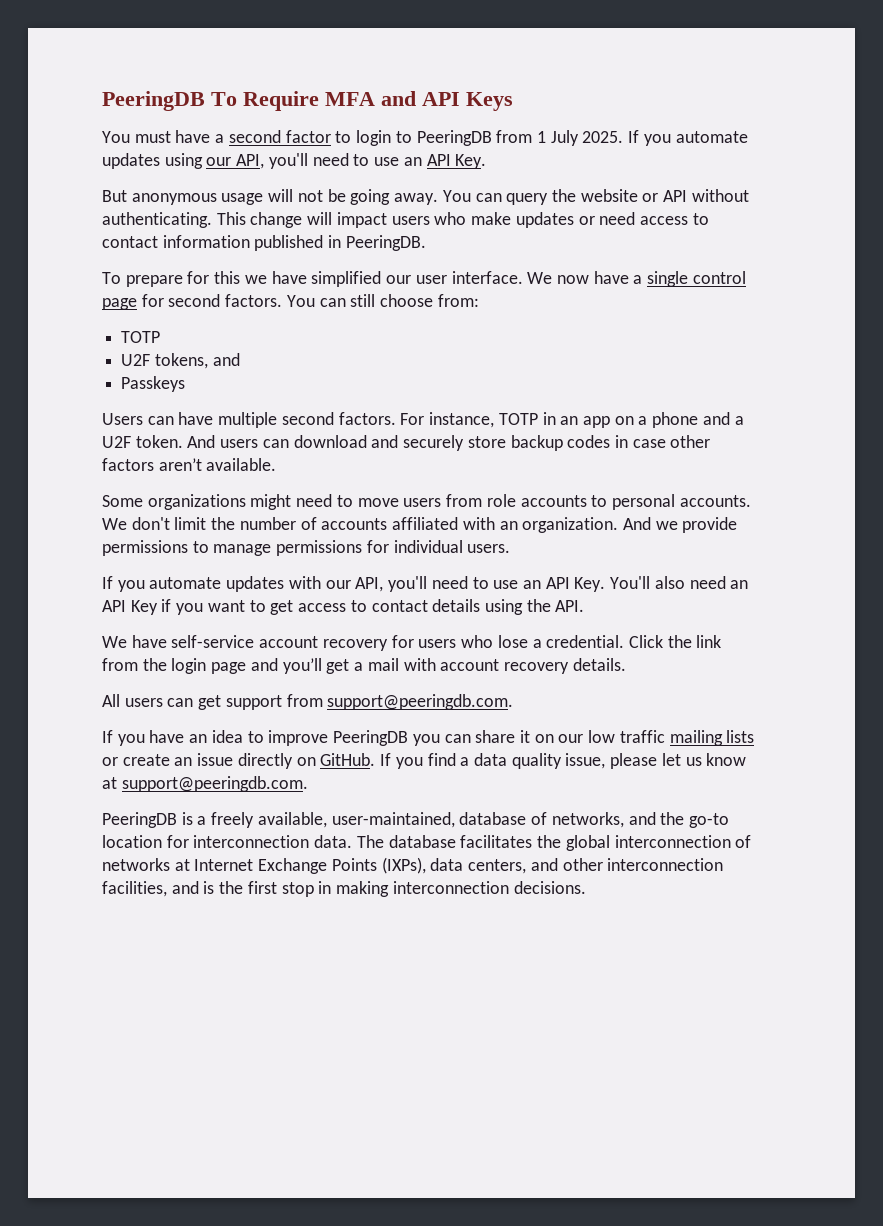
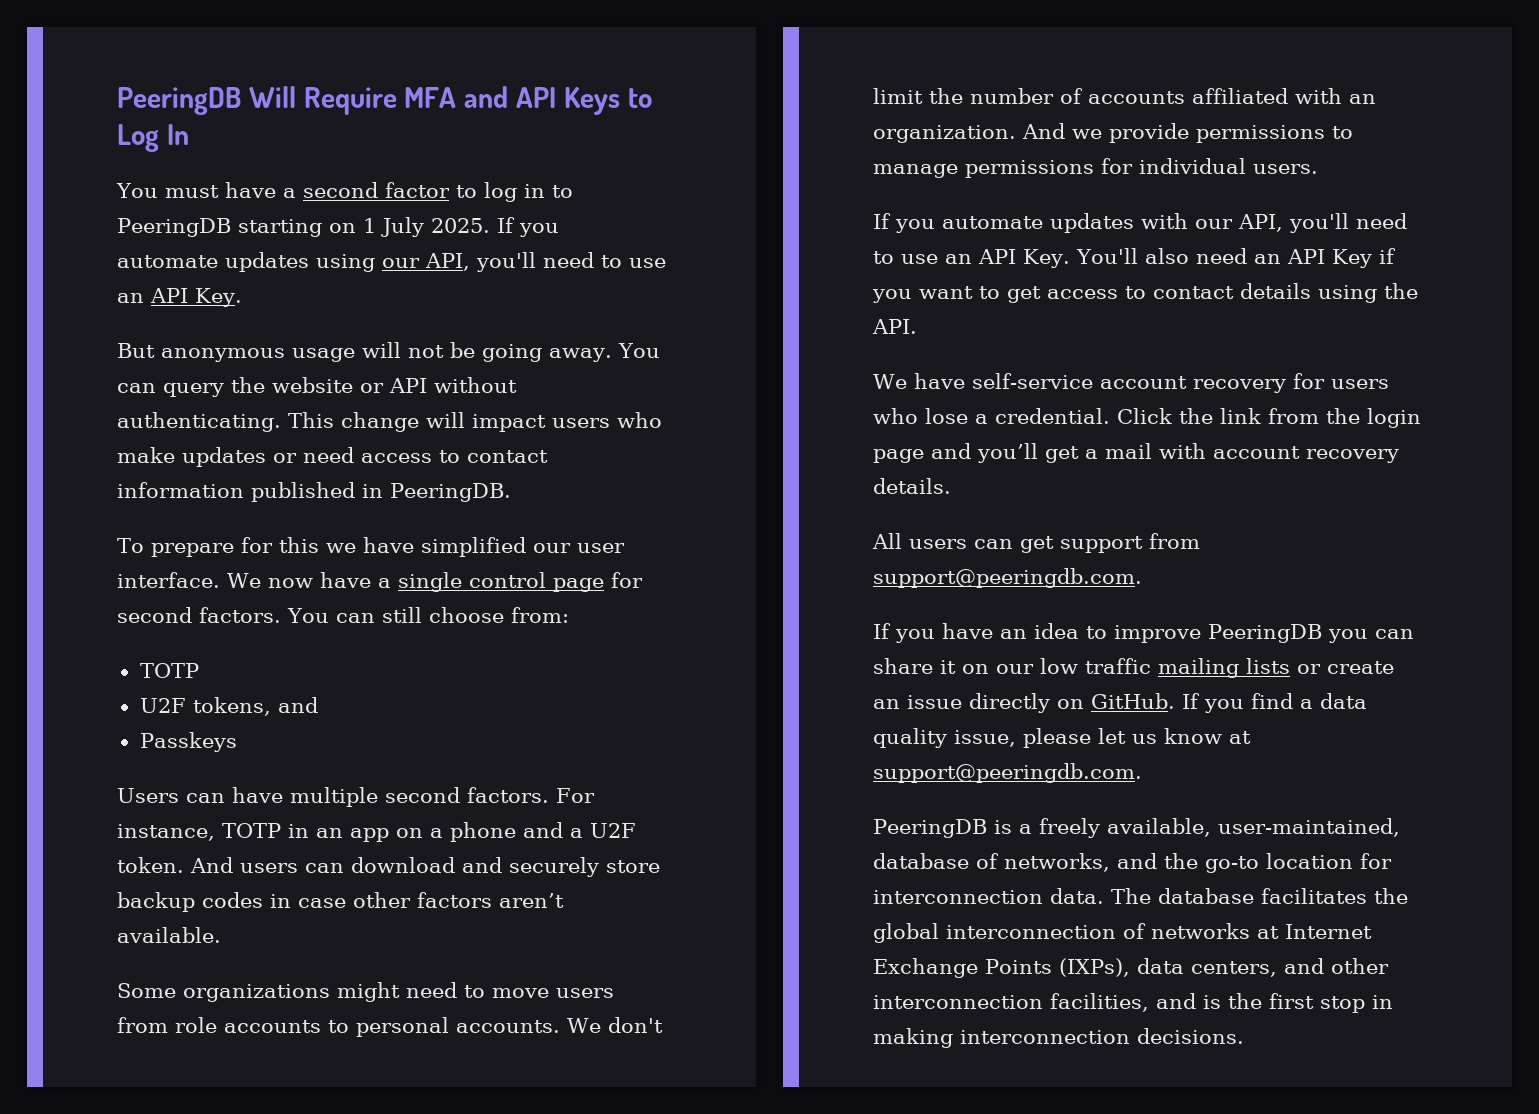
[102,91,237,111] PeeringDB To -> [117,86,296,115] PeeringDB Will
(513, 101) none -> [627,88,652,108] [117,124,189,152] to Log In
[356,130,533,146] login to PeeringDB from -> [483,182,573,202] [117,218,356,237] log in to PeeringDB starting on

